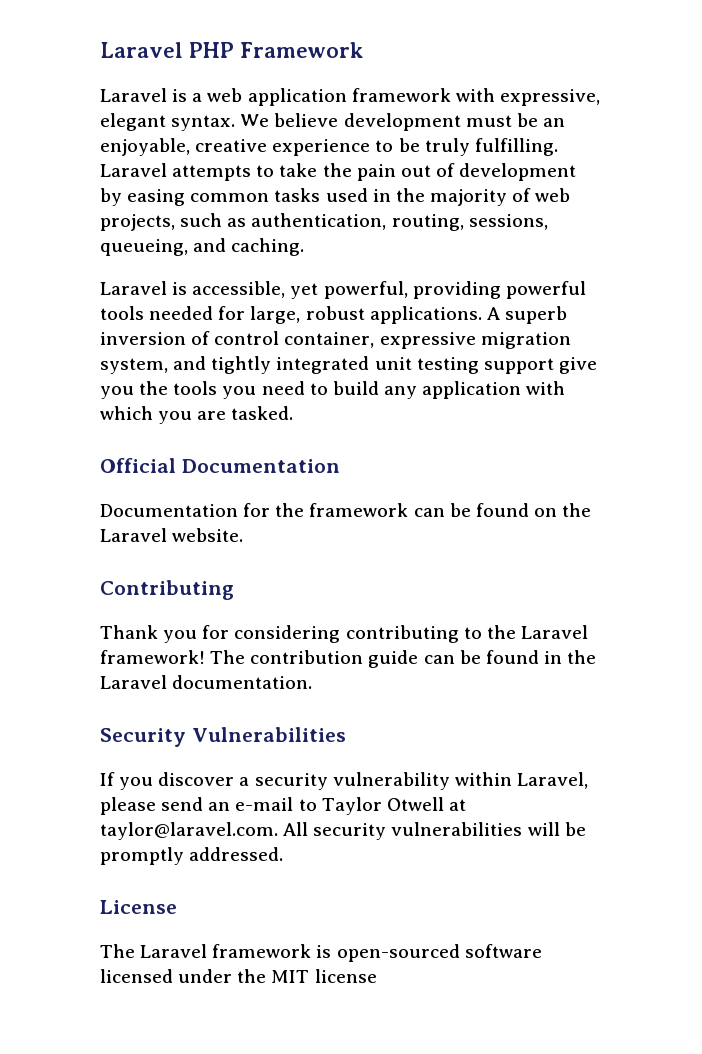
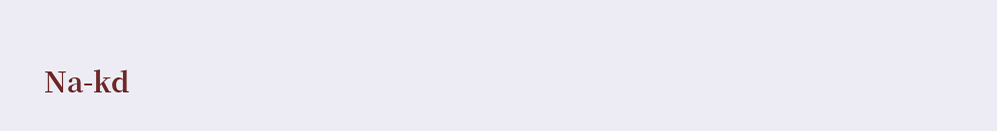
[100,42,363,58] [100,88,600,106] [100,113,565,131] [100,138,558,156] [100,163,577,181] [100,188,571,206] [100,213,548,231] [100,238,305,256] [100,281,586,299] [100,306,567,324] [100,331,571,349] [100,356,597,374] [100,381,566,399] [100,406,294,424] [100,458,340,473] [100,503,592,517] [100,528,244,542] [100,580,234,600] [100,625,588,643] [100,650,597,668] [100,675,313,689] [100,727,346,747] [100,772,588,790] [100,797,466,815] [100,822,586,840] [100,847,284,865] [100,900,177,914] [100,944,542,962] [100,969,377,983] Laravel PHP Framework // Laravel is a web application framework with expressive, elegant syntax. We believe development must be an enjoyable, creative experience to be truly fulfilling. Laravel attempts to take the pain out of development by easing common tasks used in the majority of web projects, such as authentication, routing, sessions, queueing, and caching. // Laravel is accessible, yet powerful, providing powerful tools needed for large, robust applications. A superb inversion of control container, expressive migration system, and tightly integrated unit testing support give you the tools you need to build any application with which you are tasked. // Official Documentation // Documentation for the framework can be found on the Laravel website. // Contributing // Thank you for considering contributing to the Laravel framework! The contribution guide can be found in the Laravel documentation. // Security Vulnerabilities // If you discover a security vulnerability within Laravel, please send an e-mail to Taylor Otwell at taylor@laravel.com. All security vulnerabilities will be promptly addressed. // License // The Laravel framework is open-sourced software licensed under the MIT license -> [44,69,130,93] Na-kd

